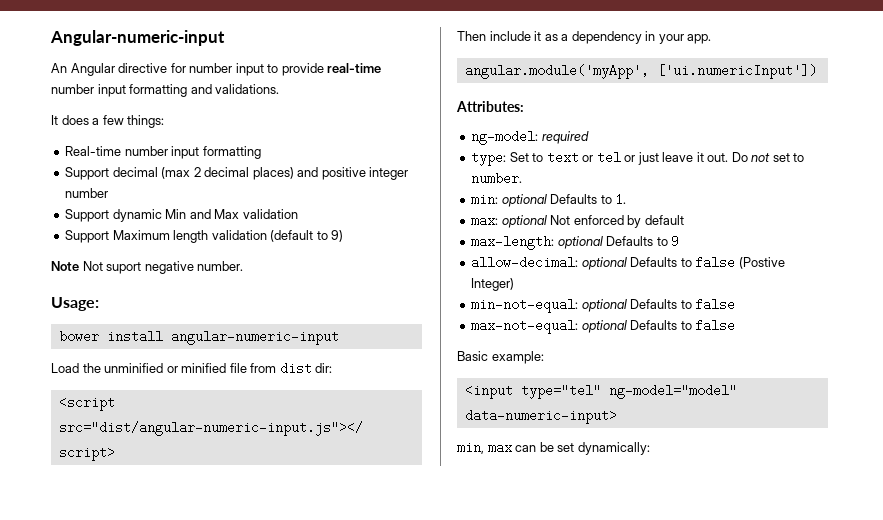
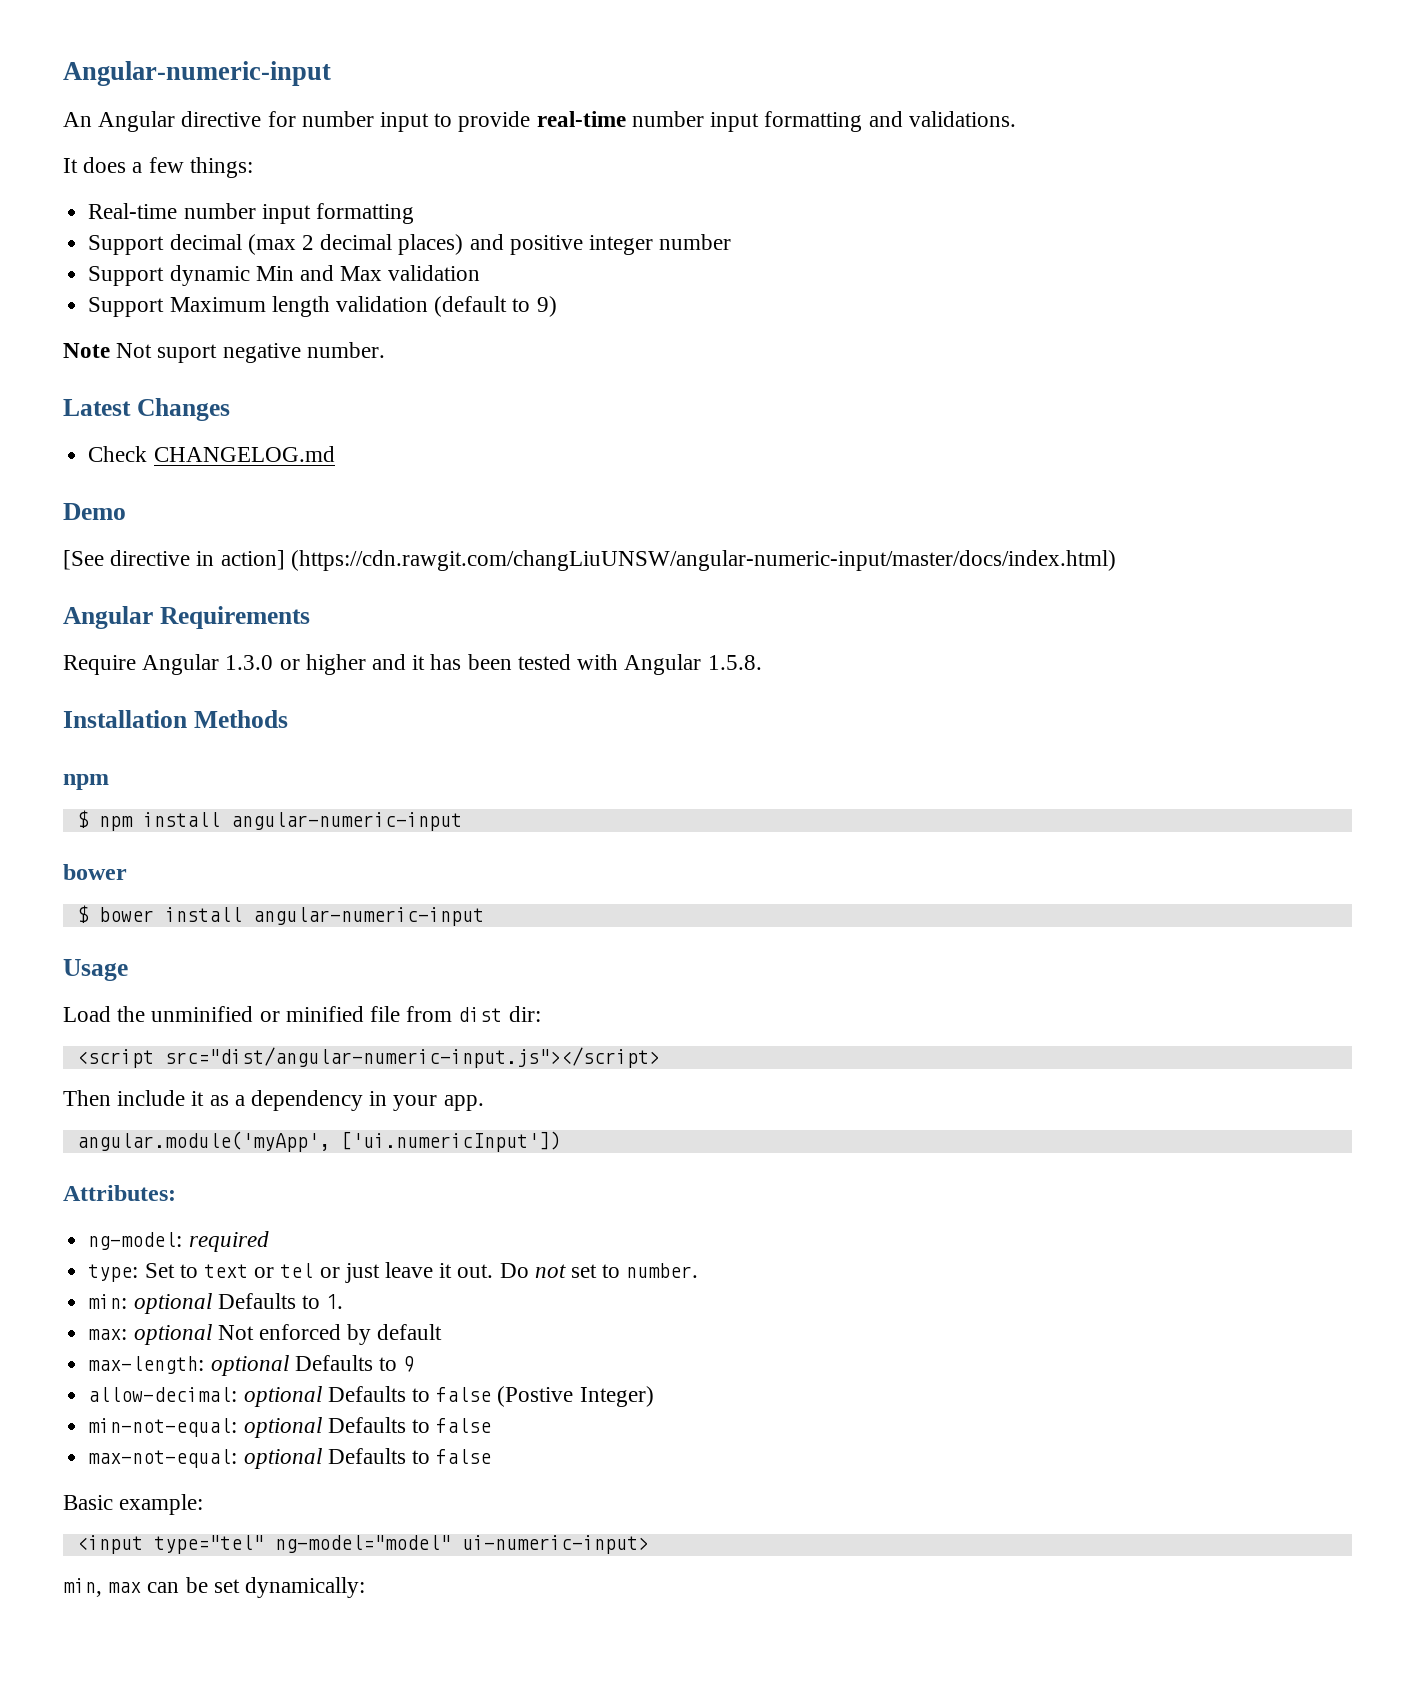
[51,297,99,311] Usage: // -> [63,398,230,421] [88,446,335,462] [63,503,126,520] [63,550,1116,571] [63,606,310,629] [63,654,762,675] [63,710,288,728] [63,774,109,790] [76,810,462,831] [63,864,127,880] [76,905,89,923] Latest Changes // Check CHANGELOG.md // Demo // [See directive in action] (https://cdn.rawgit.com/changLiuUNSW/angular-numeric-input/master/docs/index.html) // Angular Requirements // Require Angular 1.3.0 or higher and it has been tested with Angular 1.5.8. // Installation Methods // npm // $ npm install angular-numeric-input // bower // $
(339, 337) none -> [63,959,128,981] // Usage
[464,409,617,424] data-numeric-input> -> [461,1535,649,1554] ui-numeric-input>

